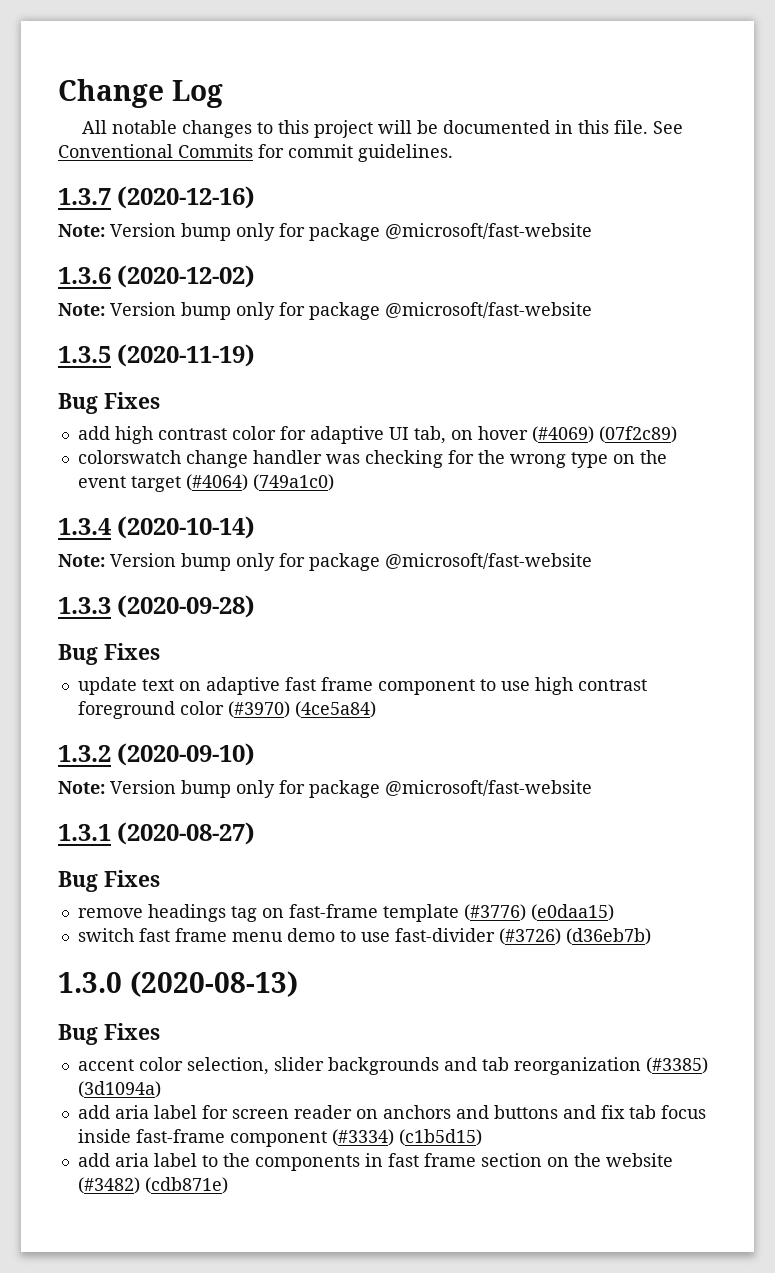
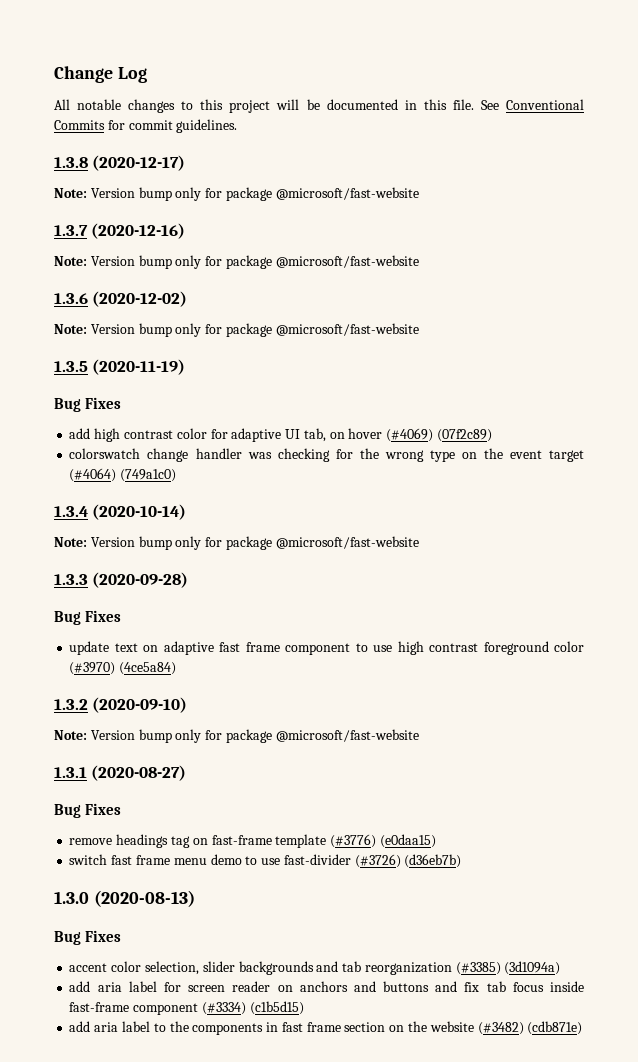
(453, 153) none -> [54,155,186,171] [54,187,419,201] // 1.3.8 (2020-12-17) // Note: Version bump only for package @microsoft/fast-website

